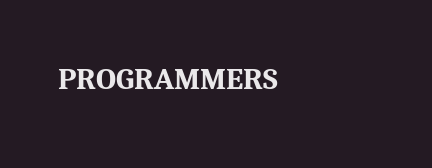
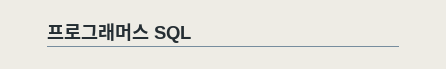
[58,69,278,89] PROGRAMMERS -> [47,23,191,43] 프로그래머스 SQL

